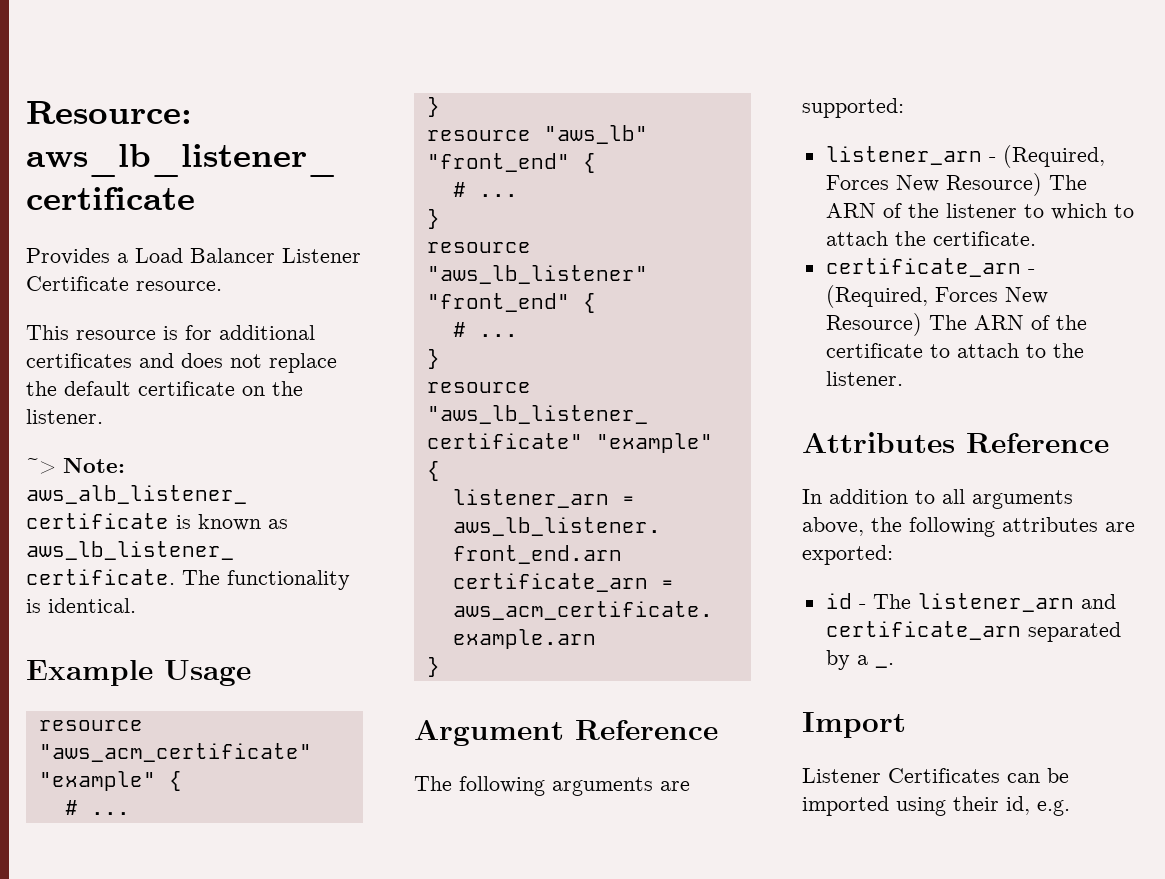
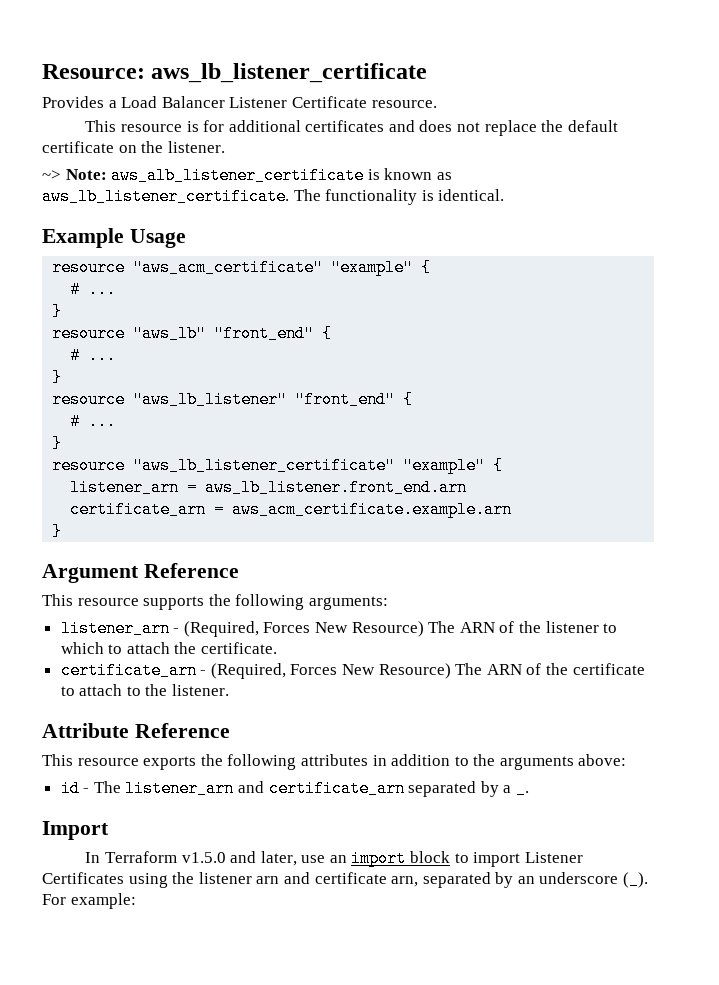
[414,776,690,796] [802,98,904,118] The following arguments are supported: -> [42,594,388,610] This resource supports the following arguments:
[802,432,1109,453] [802,489,1073,509] [802,517,1135,537] [802,545,893,565] Attributes Reference // In addition to all arguments above, the following attributes are exported: -> [42,723,230,738] [42,754,627,770] Attribute Reference // This resource exports the following attributes in addition to the arguments above:
[802,768,1069,783] [802,796,1070,816] Listener Certificates can be imported using their id, e.g. -> [85,850,583,867] [42,871,649,888] [42,893,136,909] In Terraform v1.5.0 and later, use an import block to import Listener Certificates using the listener arn and certificate arn, separated by an underscore (_). For example:

